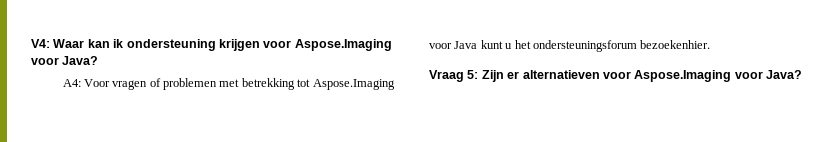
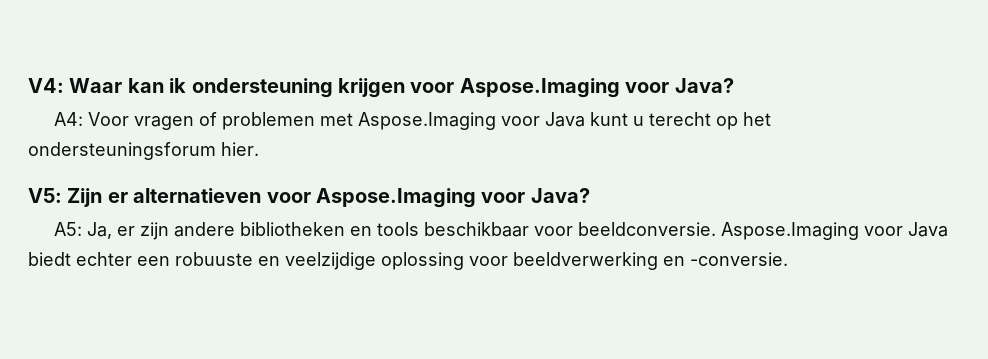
[241,78,311,90] betrekking tot -> (354, 119) none
[514,40,711,52] [429,70,479,82] het ondersteuningsforum bezoekenhier. // Vraag 5: -> [649,112,772,130] [28,142,259,160] [28,188,62,203] terecht op het ondersteuningsforum hier. // V5:
(802, 74) none -> [54,222,949,240] [28,252,788,270] // A5: Ja, er zijn andere bibliotheken en tools beschikbaar voor beeldconversie. Aspose.Imaging voor Java biedt echter een robuuste en veelzijdige oplossing voor beeldverwerking en -conversie.

